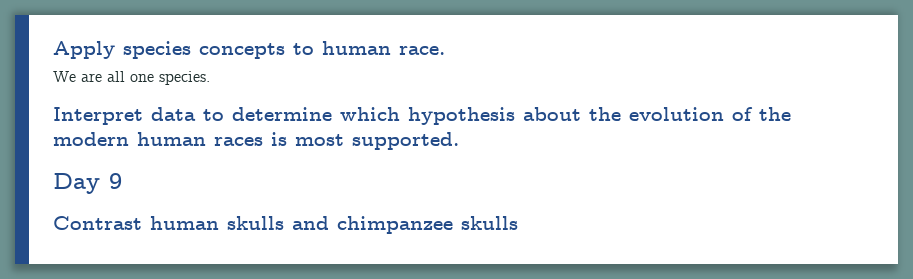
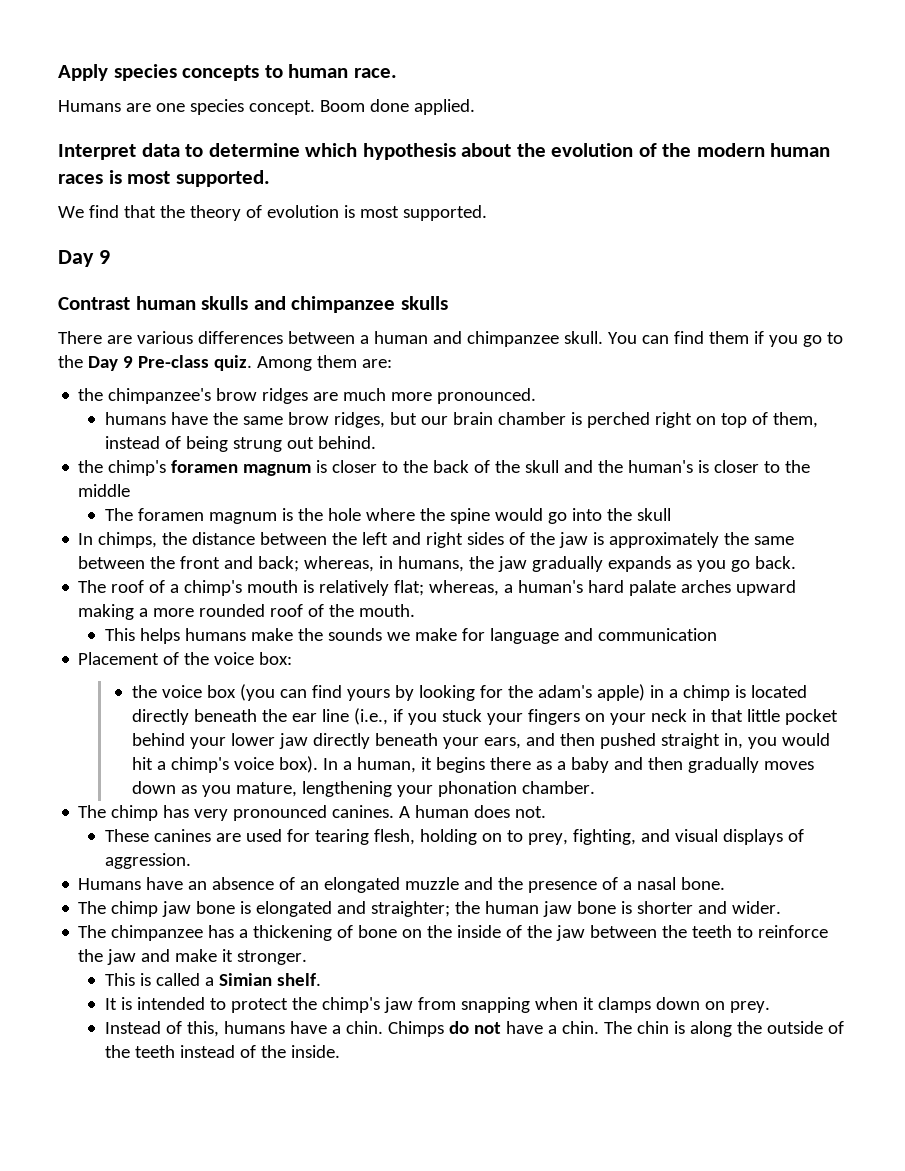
[53,71,210,85] We are all one species. -> [58,99,475,115] Humans are one species concept. Boom done applied.
(459, 141) none -> [58,205,487,221] // We find that the theory of evolution is most supported.
(518, 223) none -> [58,331,843,347] [58,355,392,371] [78,388,537,404] [105,412,818,428] [105,436,377,452] [78,460,811,476] [78,484,131,497] [105,508,671,524] [78,532,795,548] [78,556,797,572] [78,580,797,596] [78,604,416,620] [105,628,717,644] [78,652,293,665] [131,684,807,701] [131,708,838,725] [131,733,830,749] [131,756,814,773] [131,781,595,797] [78,805,547,821] [105,829,804,845] [105,853,192,869] [78,877,726,893] [78,901,782,917] [78,925,829,941] [78,949,308,965] [105,973,322,986] [105,997,770,1013] [105,1021,844,1037] [105,1045,341,1058] // There are various differences between a human and chimpanzee skull. You can find them if you go to the Day 9 Pre-class quiz. Among them are: // the chimpanzee's brow ridges are much more pronounced. // humans have the same brow ridges, but our brain chamber is perched right on top of them, instead of being strung out behind. // the chimp's foramen magnum is closer to the back of the skull and the human's is closer to the middle // The foramen magnum is the hole where the spine would go into the skull // In chimps, the distance between the left and right sides of the jaw is approximately the same between the front and back; whereas, in humans, the jaw gradually expands as you go back. // The roof of a chimp's mouth is relatively flat; whereas, a human's hard palate arches upward making a more rounded roof of the mouth. // This helps humans make the sounds we make for language and communication // Placement of the voice box: // the voice box (you can find yours by looking for the adam's apple) in a chimp is located directly beneath the ear line (i.e., if you stuck your fingers on your neck in that little pocket behind your lower jaw directly beneath your ears, and then pushed straight in, you would hit a chimp's voice box). In a human, it begins there as a baby and then gradually moves down as you mature, lengthening your phonation chamber. // The chimp has very pronounced canines. A human does not. // These canines are used for tearing flesh, holding on to prey, fighting, and visual displays of aggression. // Humans have an absence of an elongated muzzle and the presence of a nasal bone. // The chimp jaw bone is elongated and straighter; the human jaw bone is shorter and wider. // The chimpanzee has a thickening of bone on the inside of the jaw between the teeth to reinforce the jaw and make it stronger. // This is called a Simian shelf. // It is intended to protect the chimp's jaw from snapping when it clamps down on prey. // Instead of this, humans have a chin. Chimps do not have a chin. The chin is along the outside of the teeth instead of the inside.

